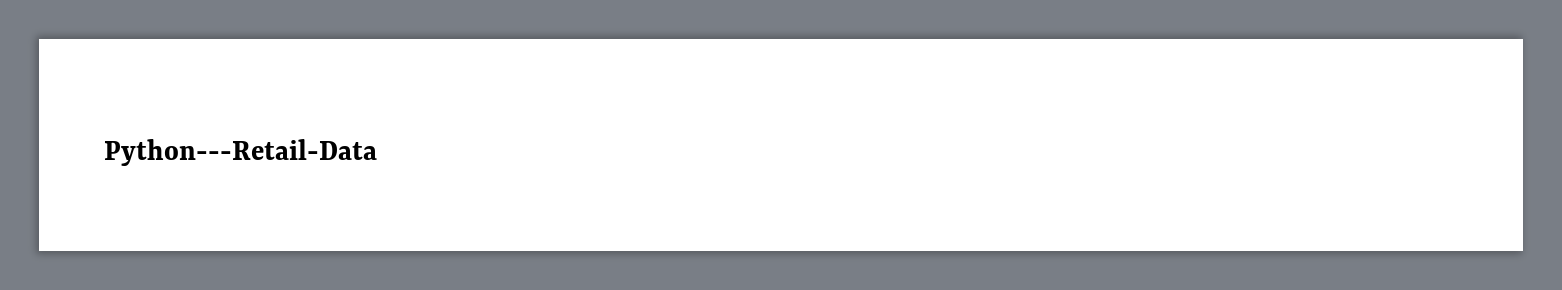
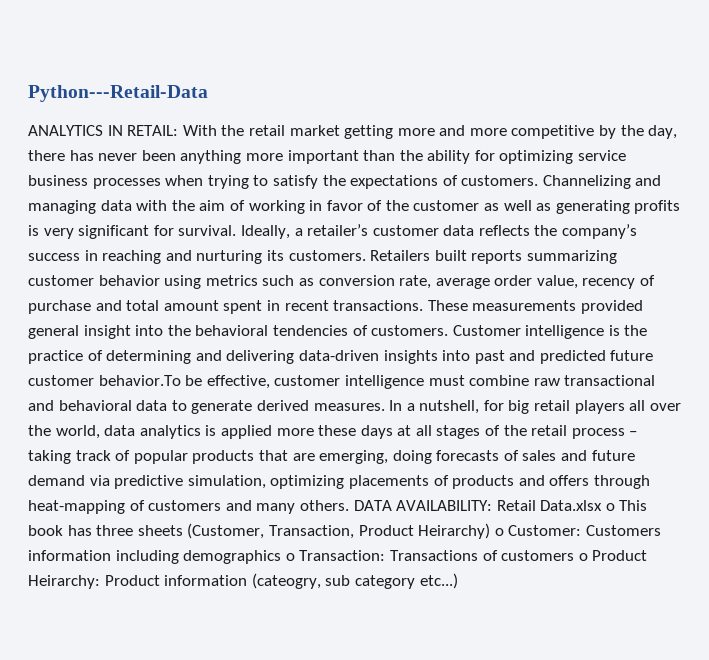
(377, 152) none -> [28,125,678,139] [28,150,627,164] [28,175,662,189] [28,200,681,214] [28,224,638,239] [28,250,617,264] [28,275,656,289] [28,300,643,314] [28,325,648,339] [28,350,654,364] [28,375,656,389] [28,400,681,414] [28,425,638,439] [28,450,635,464] [28,475,650,489] [28,500,648,514] [28,523,661,539] [28,550,648,564] [28,573,458,589] // ANALYTICS IN RETAIL: With the retail market getting more and more competitive by the day, there has never been anything more important than the ability for optimizing service business processes when trying to satisfy the expectations of customers. Channelizing and managing data with the aim of working in favor of the customer as well as generating profits is very significant for survival. Ideally, a retailer’s customer data reflects the company’s success in reaching and nurturing its customers. Retailers built reports summarizing customer behavior using metrics such as conversion rate, average order value, recency of purchase and total amount spent in recent transactions. These measurements provided general insight into the behavioral tendencies of customers. Customer intelligence is the practice of determining and delivering data-driven insights into past and predicted future customer behavior.To be effective, customer intelligence must combine raw transactional and behavioral data to generate derived measures. In a nutshell, for big retail players all over the world, data analytics is applied more these days at all stages of the retail process – taking track of popular products that are emerging, doing forecasts of sales and future demand via predictive simulation, optimizing placements of products and offers through heat-mapping of customers and many others. DATA AVAILABILITY: Retail Data.xlsx o This book has three sheets (Customer, Transaction, Product Heirarchy) o Customer: Customers information including demographics o Transaction: Transactions of customers o Product Heirarchy: Product information (cateogry, sub category etc...)

